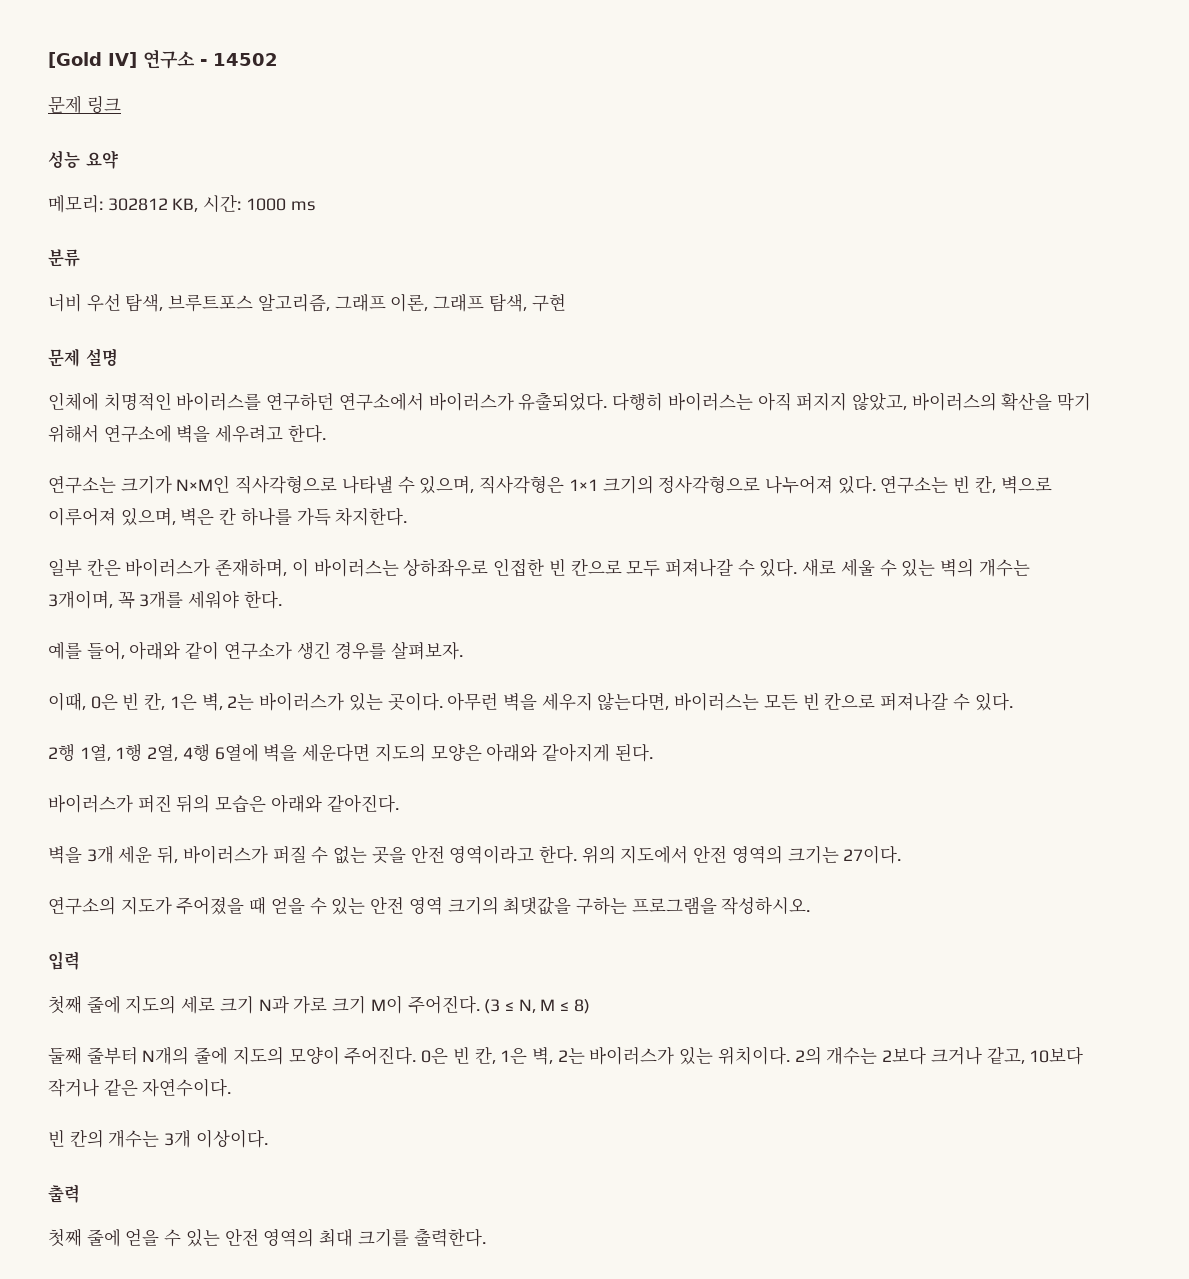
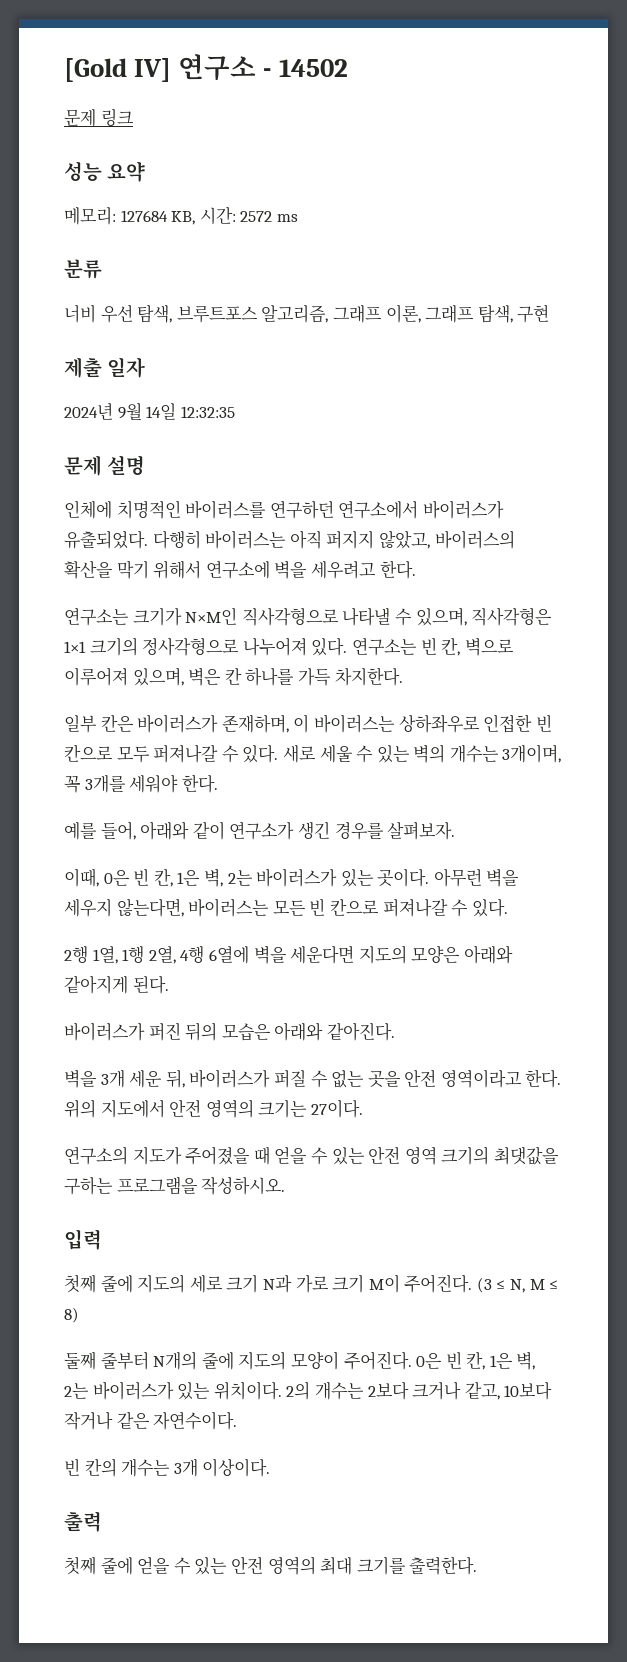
[107,198,168,211] 302812 -> [120,210,168,222] 127684
[245,198,286,211] 1000 -> [240,211,273,222] 2572
(566, 302) none -> [64,357,146,378] [64,403,235,420] // 제출 일자 // 2024년 9월 14일 12:32:35

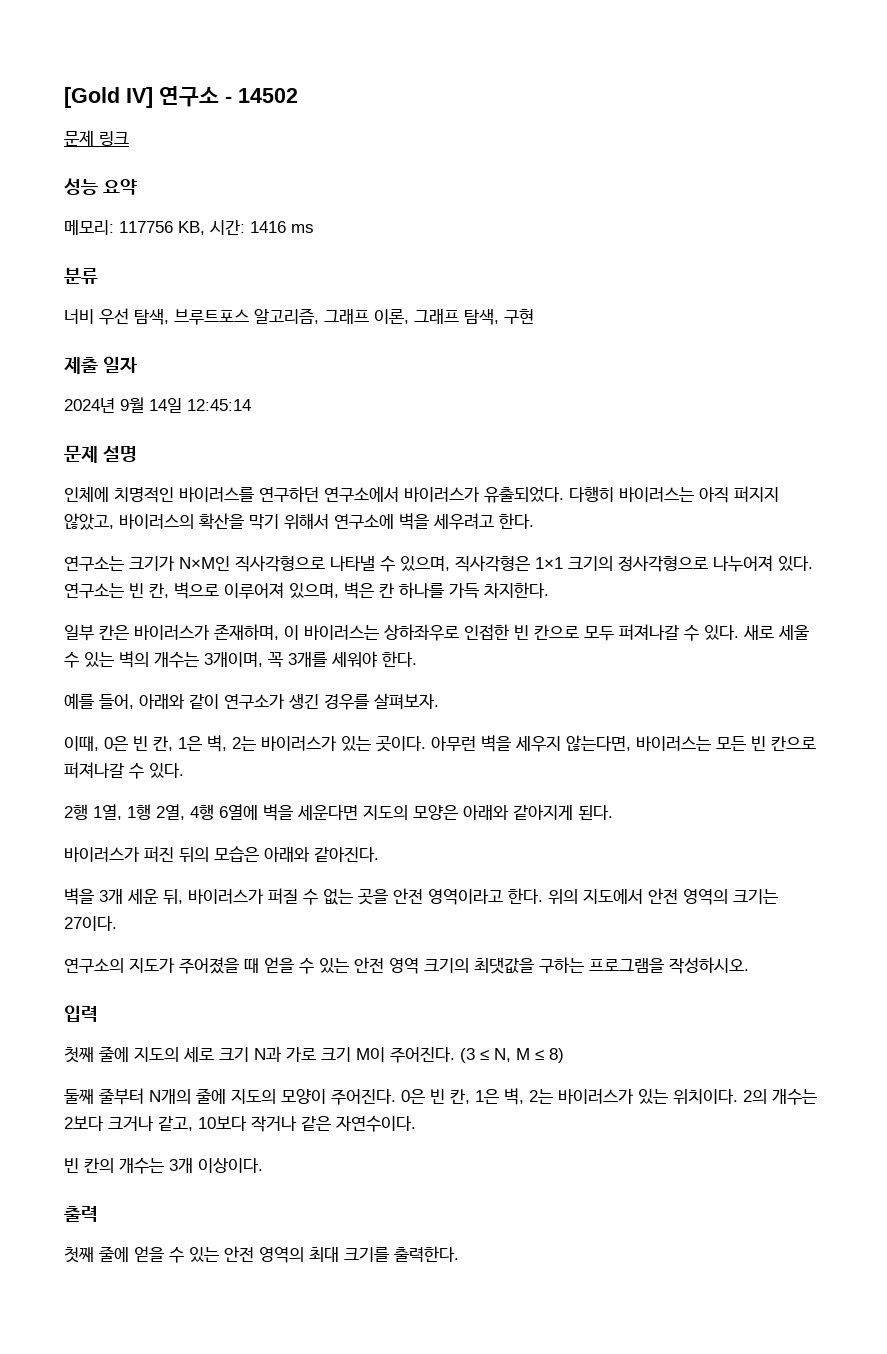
[120,210,168,222] 127684 -> [119,221,173,233] 117756
[240,211,273,222] 2572 -> [250,221,286,233] 1416
[180,406,235,418] 12:32:35 -> [187,399,251,411] 12:45:14

